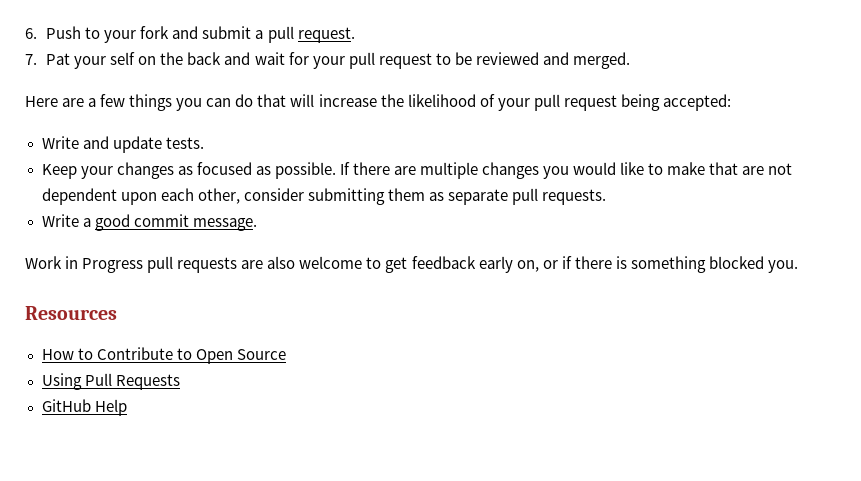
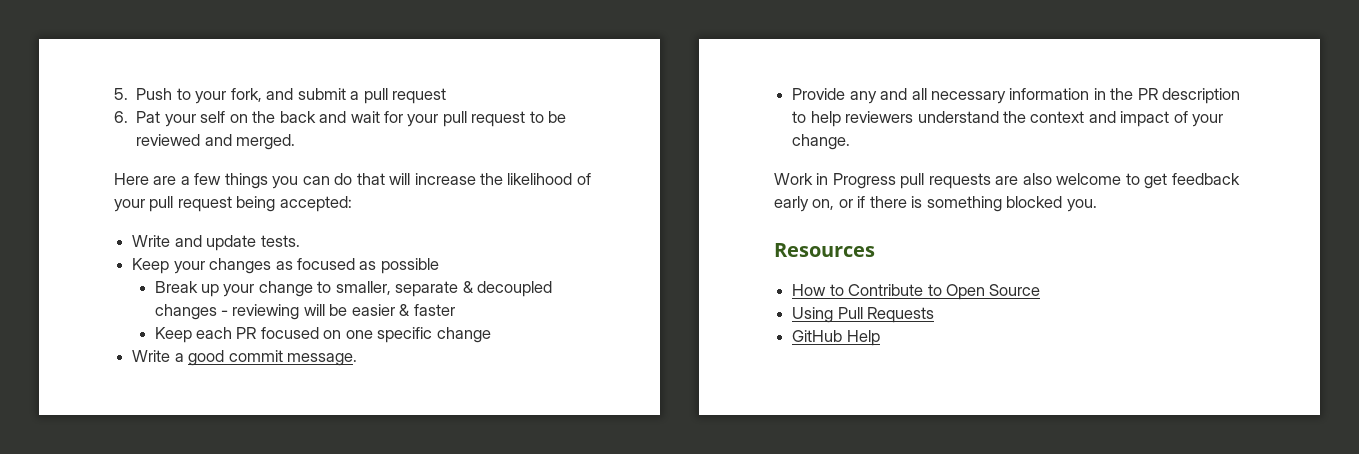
[25,28,37,39] 6. -> [114,88,128,100] 5.
[140,26,170,39] fork -> [230,88,262,102] fork,
[297,27,355,43] [25,54,37,65] request. // 7. -> [391,88,446,104] [114,111,128,123] request // 6.
[274,162,793,179] [41,188,606,205] possible. If there are multiple changes you would like to make that are not dependent upon each other, consider submitting them as separate pull requests. -> [380,258,439,274] [154,281,553,297] [154,304,455,320] [154,327,491,343] possible // Break up your change to smaller, separate & decoupled changes - reviewing will be easier & faster // Keep each PR focused on one specific change
(257, 224) none -> [792,88,1241,104] [792,111,1224,127] [792,134,851,150] // Provide any and all necessary information in the PR description to help reviewers understand the context and impact of your change.

